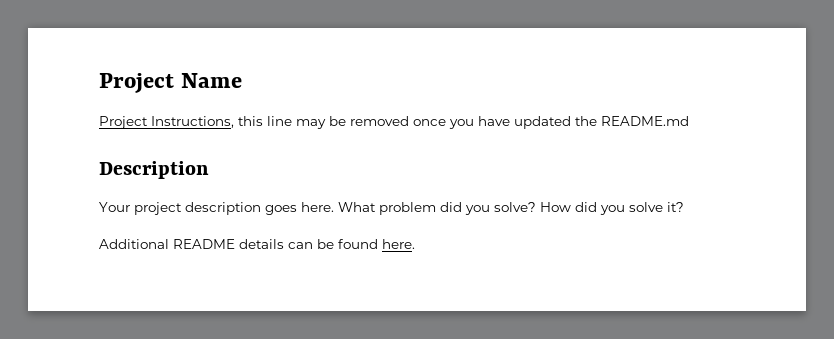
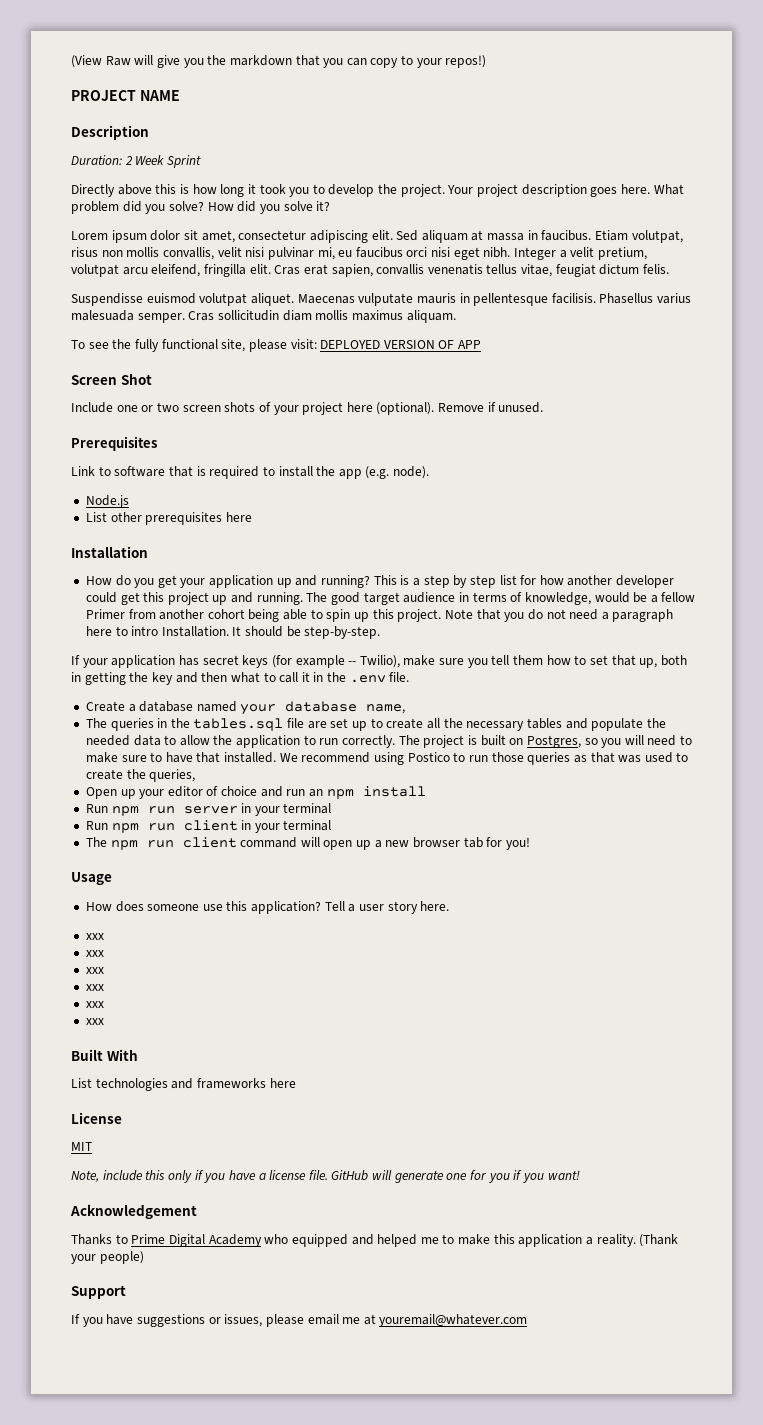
[99,73,243,93] [99,116,689,129] [99,161,209,179] Project Name // Project Instructions, this line may be removed once you have updated the README.md // Description // -> [71,55,487,68] [71,90,180,101] [71,125,149,140] [71,155,201,168] [71,184,445,197] (View Raw will give you the markdown that you can copy to your repos!) // PROJECT NAME // Description // Duration: 2 Week Sprint // Directly above this is how long it took you to develop the project.
[99,239,415,249] Additional README details can be found here. -> [71,230,683,243] [71,247,647,260] [71,264,670,277] [71,293,692,306] [71,310,456,323] [71,339,482,352] [71,373,152,385] [71,402,544,415] [71,436,157,451] [71,466,430,479] [85,495,129,508] [85,512,252,525] [71,546,148,558] [85,575,675,588] [85,592,696,605] [85,609,674,622] [85,626,381,639] [71,655,687,668] [71,672,410,685] [85,701,406,715] [85,718,666,731] [85,735,693,748] [85,752,689,765] [85,769,196,782] [85,786,426,799] [85,803,332,816] [85,820,332,833] [85,837,530,850] [71,872,112,885] [85,901,450,914] [85,933,104,940] [85,950,104,957] [85,967,104,974] [85,984,104,991] [85,1001,104,1008] [85,1018,104,1025] [71,1049,138,1061] [71,1078,296,1091] [71,1112,122,1124] [71,1142,92,1151] [71,1170,580,1183] [70,1204,197,1219] [71,1234,679,1247] [71,1251,144,1264] [71,1285,126,1299] [71,1314,528,1327] Lorem ipsum dolor sit amet, consectetur adipiscing elit. Sed aliquam at massa in faucibus. Etiam volutpat, risus non mollis convallis, velit nisi pulvinar mi, eu faucibus orci nisi eget nibh. Integer a velit pretium, volutpat arcu eleifend, fringilla elit. Cras erat sapien, convallis venenatis tellus vitae, feugiat dictum felis. // Suspendisse euismod volutpat aliquet. Maecenas vulputate mauris in pellentesque facilisis. Phasellus varius malesuada semper. Cras sollicitudin diam mollis maximus aliquam. // To see the fully functional site, please visit: DEPLOYED VERSION OF APP // Screen Shot // Include one or two screen shots of your project here (optional). Remove if unused. // Prerequisites // Link to software that is required to install the app (e.g. node). // Node.js // List other prerequisites here // Installation // How do you get your application up and running? This is a step by step list for how another developer could get this project up and running. The good target audience in terms of knowledge, would be a fellow Primer from another cohort being able to spin up this project. Note that you do not need a paragraph here to intro Installation. It should be step-by-step. // If your application has secret keys (for example -- Twilio), make sure you tell them how to set that up, both in getting the key and then what to call it in the .env file. // Create a database named your database name, // The queries in the tables.sql file are set up to create all the necessary tables and populate the needed data to allow the application to run correctly. The project is built on Postgres, so you will need to make sure to have that installed. We recommend using Postico to run those queries as that was used to create the queries, // Open up your editor of choice and run an npm install // Run npm run server in your terminal // Run npm run client in your terminal // The npm run client command will open up a new browser tab for you! // Usage // How does someone use this application? Tell a user story here. // xxx // xxx // xxx // xxx // xxx // xxx // Built With // List technologies and frameworks here // License // MIT // Note, include this only if you have a license file. GitHub will generate one for you if you want! // Acknowledgement // Thanks to Prime Digital Academy who equipped and helped me to make this application a reality. (Thank your people) // Support // If you have suggestions or issues, please email me at youremail@whatever.com

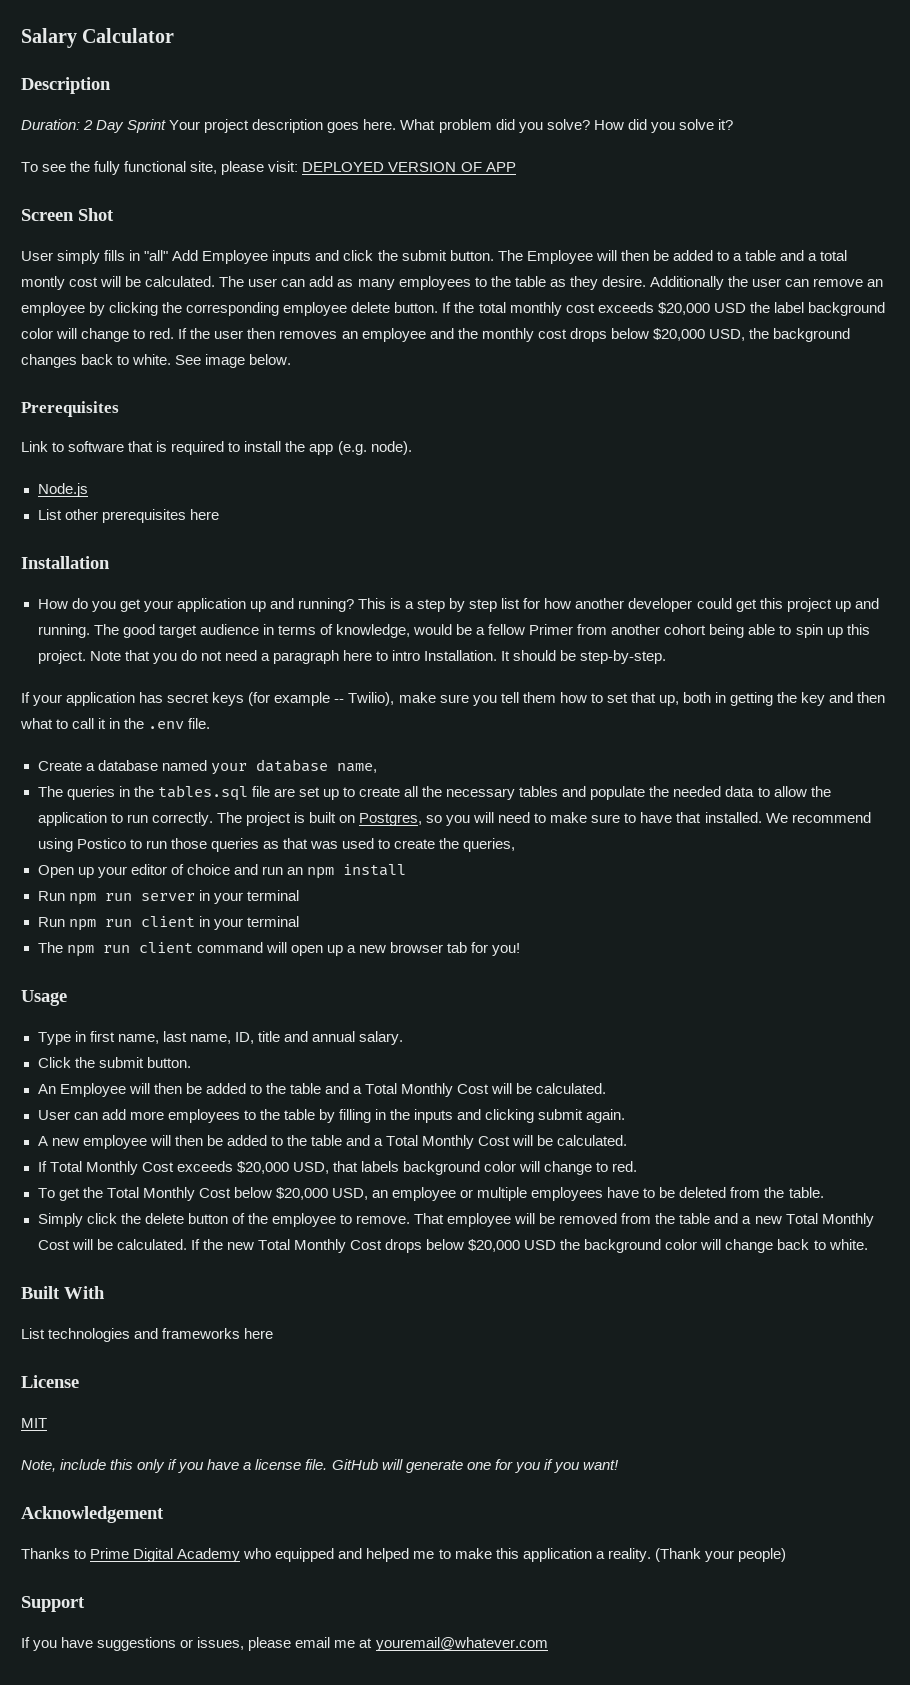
[71,55,487,68] [71,90,180,101] (View Raw will give you the markdown that you can copy to your repos!) // PROJECT NAME -> [21,28,175,48] Salary Calculator
[135,155,165,165] Week -> [96,120,125,133] Day
[71,184,445,197] // Directly above this is how long it took you to develop the project. -> (167, 126) none
[71,230,683,243] [71,247,647,260] [71,264,670,277] [71,293,692,306] [71,310,456,323] // Lorem ipsum dolor sit amet, consectetur adipiscing elit. Sed aliquam at massa in faucibus. Etiam volutpat, risus non mollis convallis, velit nisi pulvinar mi, eu faucibus orci nisi eget nibh. Integer a velit pretium, volutpat arcu eleifend, fringilla elit. Cras erat sapien, convallis venenatis tellus vitae, feugiat dictum felis. // Suspendisse euismod volutpat aliquet. Maecenas vulputate mauris in pellentesque facilisis. Phasellus varius malesuada semper. Cras sollicitudin diam mollis maximus aliquam. -> (733, 124) none
[71,402,544,415] Include one or two screen shots of your project here (optional). Remove if unused. -> [21,250,848,264] [21,276,884,290] [21,302,885,316] [21,328,851,342] [21,354,292,368] User simply fills in "all" Add Employee inputs and click the submit button. The Employee will then be added to a table and a total montly cost will be calculated. The user can add as many employees to the table as they desire. Additionally the user can remove an employee by clicking the corresponding employee delete button. If the total monthly cost exceeds $20,000 USD the label background color will change to red. If the user then removes an employee and the monthly cost drops below $20,000 USD, the background changes back to white. See image below.
[85,901,450,914] [85,933,104,940] [85,950,104,957] [85,967,104,974] [85,984,104,991] [85,1001,104,1008] [85,1018,104,1025] How does someone use this application? Tell a user story here. // xxx // xxx // xxx // xxx // xxx // xxx -> [37,1031,404,1045] [37,1057,191,1068] [37,1083,607,1097] [37,1109,626,1123] [37,1135,628,1149] [37,1161,638,1175] [37,1187,824,1201] [37,1213,874,1227] [37,1239,868,1253] Type in first name, last name, ID, title and annual salary. // Click the submit button. // An Employee will then be added to the table and a Total Monthly Cost will be calculated. // User can add more employees to the table by filling in the inputs and clicking submit again. // A new employee will then be added to the table and a Total Monthly Cost will be calculated. // If Total Monthly Cost exceeds $20,000 USD, that labels background color will change to red. // To get the Total Monthly Cost below $20,000 USD, an employee or multiple employees have to be deleted from the table. // Simply click the delete button of the employee to remove. That employee will be removed from the table and a new Total Monthly Cost will be calculated. If the new Total Monthly Cost drops below $20,000 USD the background color will change back to white.

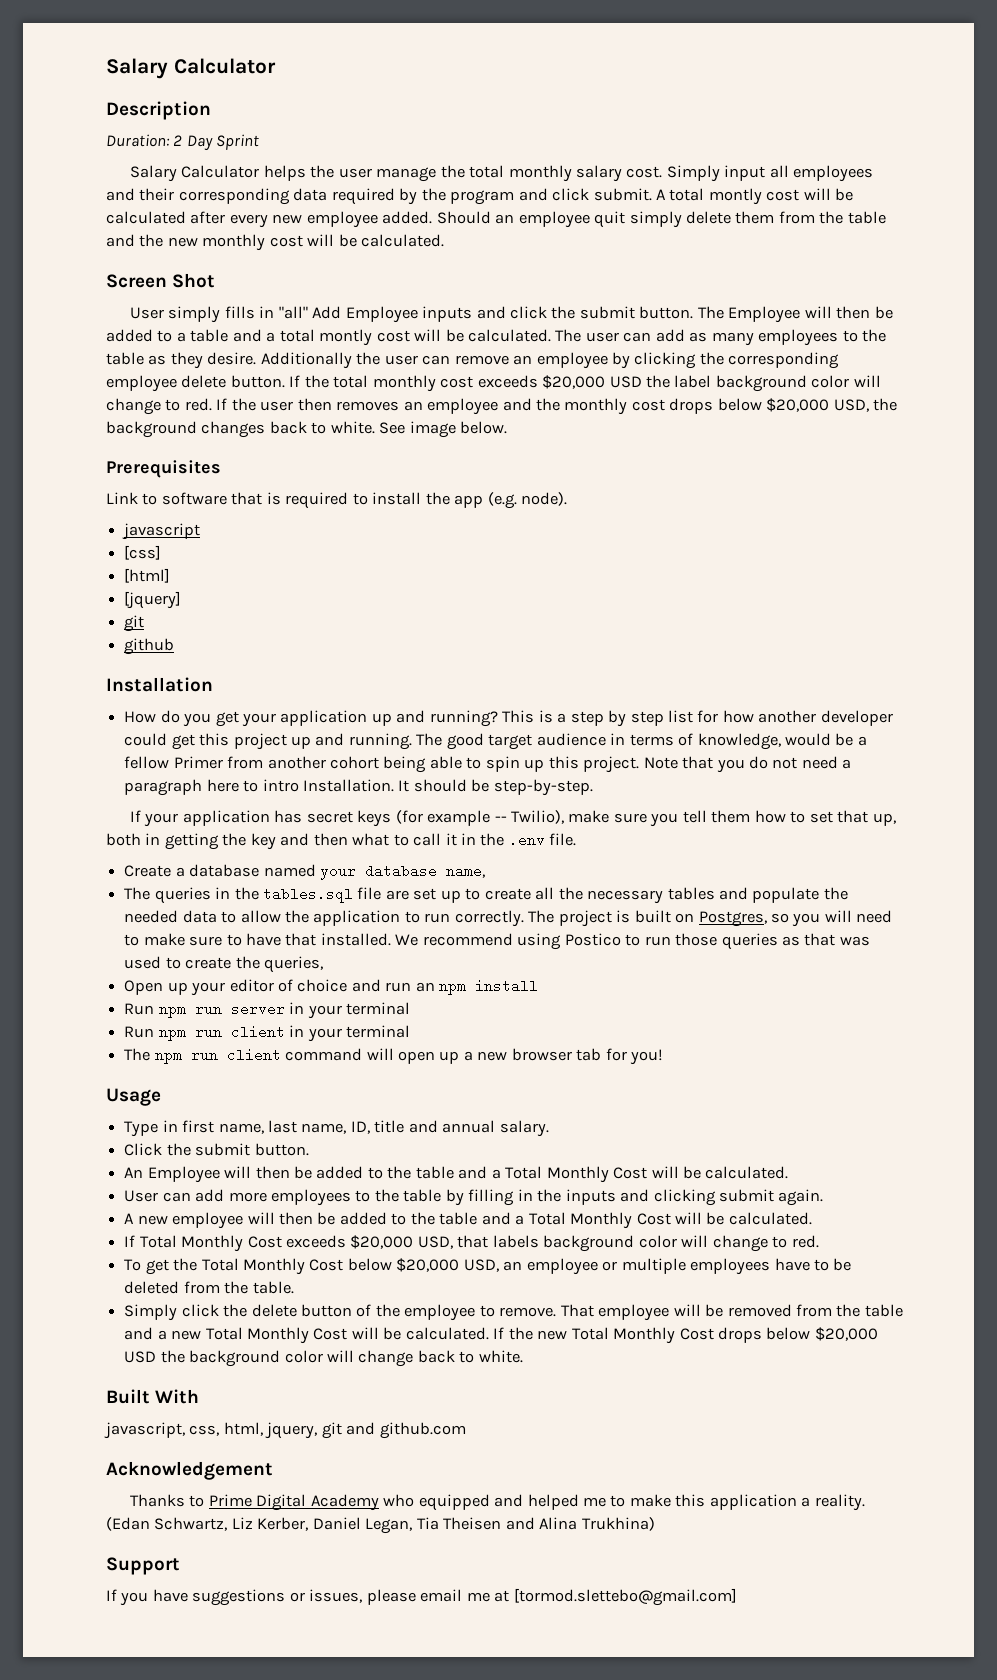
[169,119,733,133] [21,161,516,175] Your project description goes here. What problem did you solve? How did you solve it? // To see the fully functional site, please visit: DEPLOYED VERSION OF APP -> [129,165,874,182] [106,188,854,205] [106,211,886,228] [106,234,445,251] // Salary Calculator helps the user manage the total monthly salary cost. Simply input all employees and their corresponding data required by the program and click submit. A total montly cost will be calculated after every new employee added. Should an employee quit simply delete them from the table and the new monthly cost will be calculated.
[37,483,88,497] [37,509,219,523] Node.js // List other prerequisites here -> [122,523,201,540] [124,545,162,560] [124,568,171,583] [124,591,182,609] [124,615,145,632] [124,638,175,655] javascript // [css] // [html] // [jquery] // git // github
[21,1328,274,1342] [21,1375,79,1388] [21,1418,47,1428] [21,1459,619,1473] List technologies and frameworks here // License // MIT // Note, include this only if you have a license file. GitHub will generate one for you if you want! -> [104,1422,466,1439] javascript, css, html, jquery, git and github.com
[654,1548,786,1562] (Thank your people) -> [106,1517,655,1534] (Edan Schwartz, Liz Kerber, Daniel Legan, Tia Theisen and Alina Trukhina)
[375,1637,548,1651] youremail@whatever.com -> [513,1588,737,1606] [tormod.slettebo@gmail.com]

